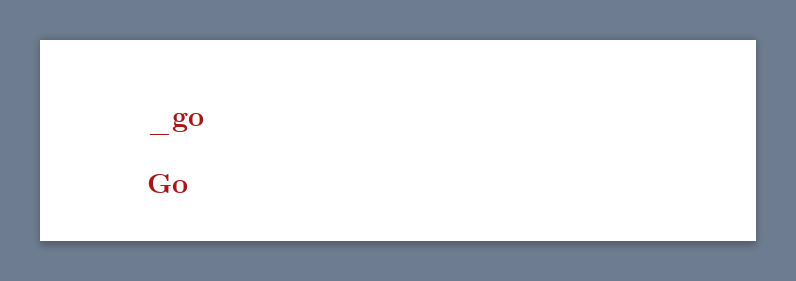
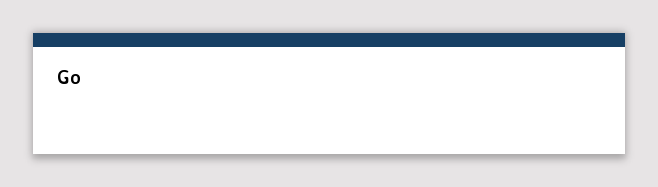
[147,112,204,135] _go // -> (57, 77) none

